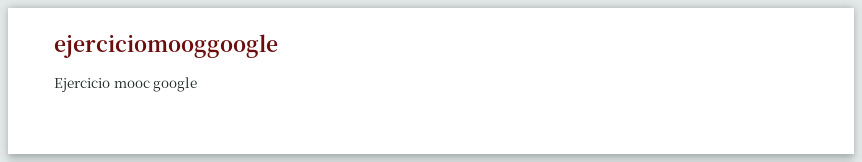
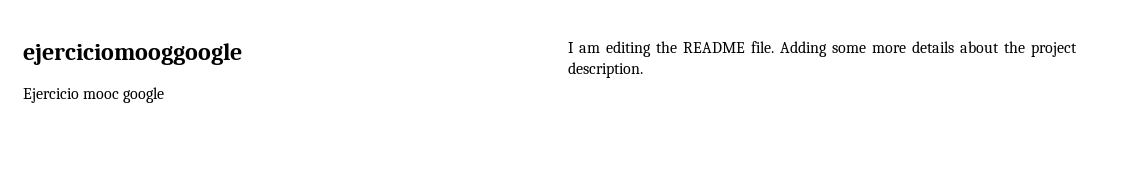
(198, 84) none -> [568,41,1077,57] [568,62,643,78] // I am editing the README file. Adding some more details about the project description.

